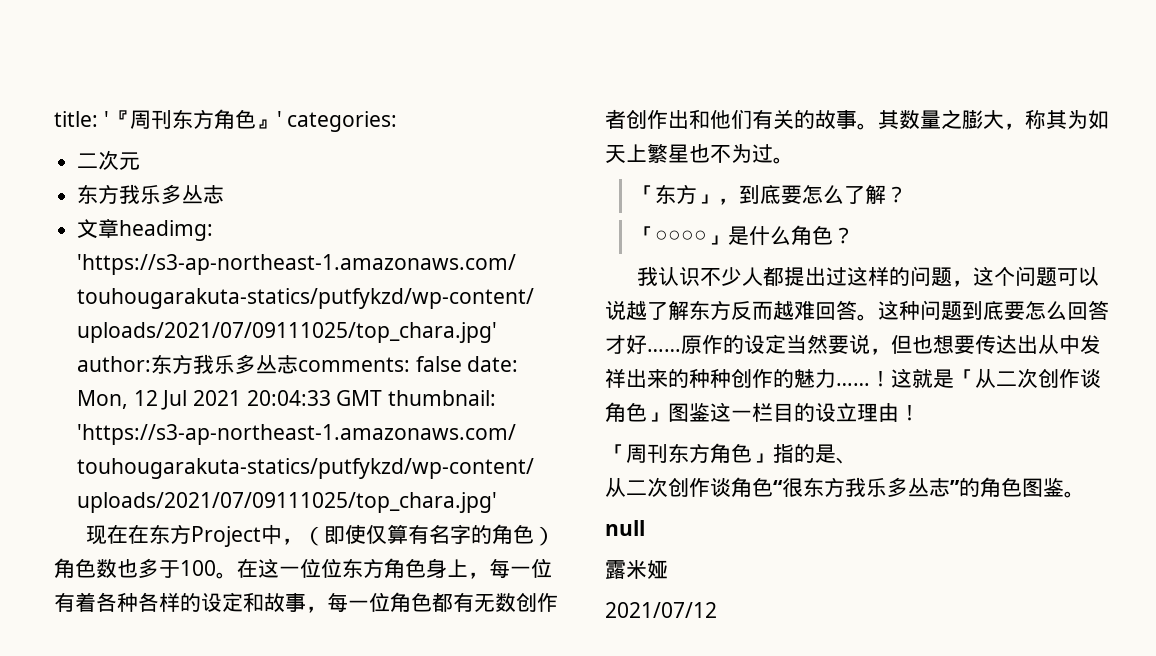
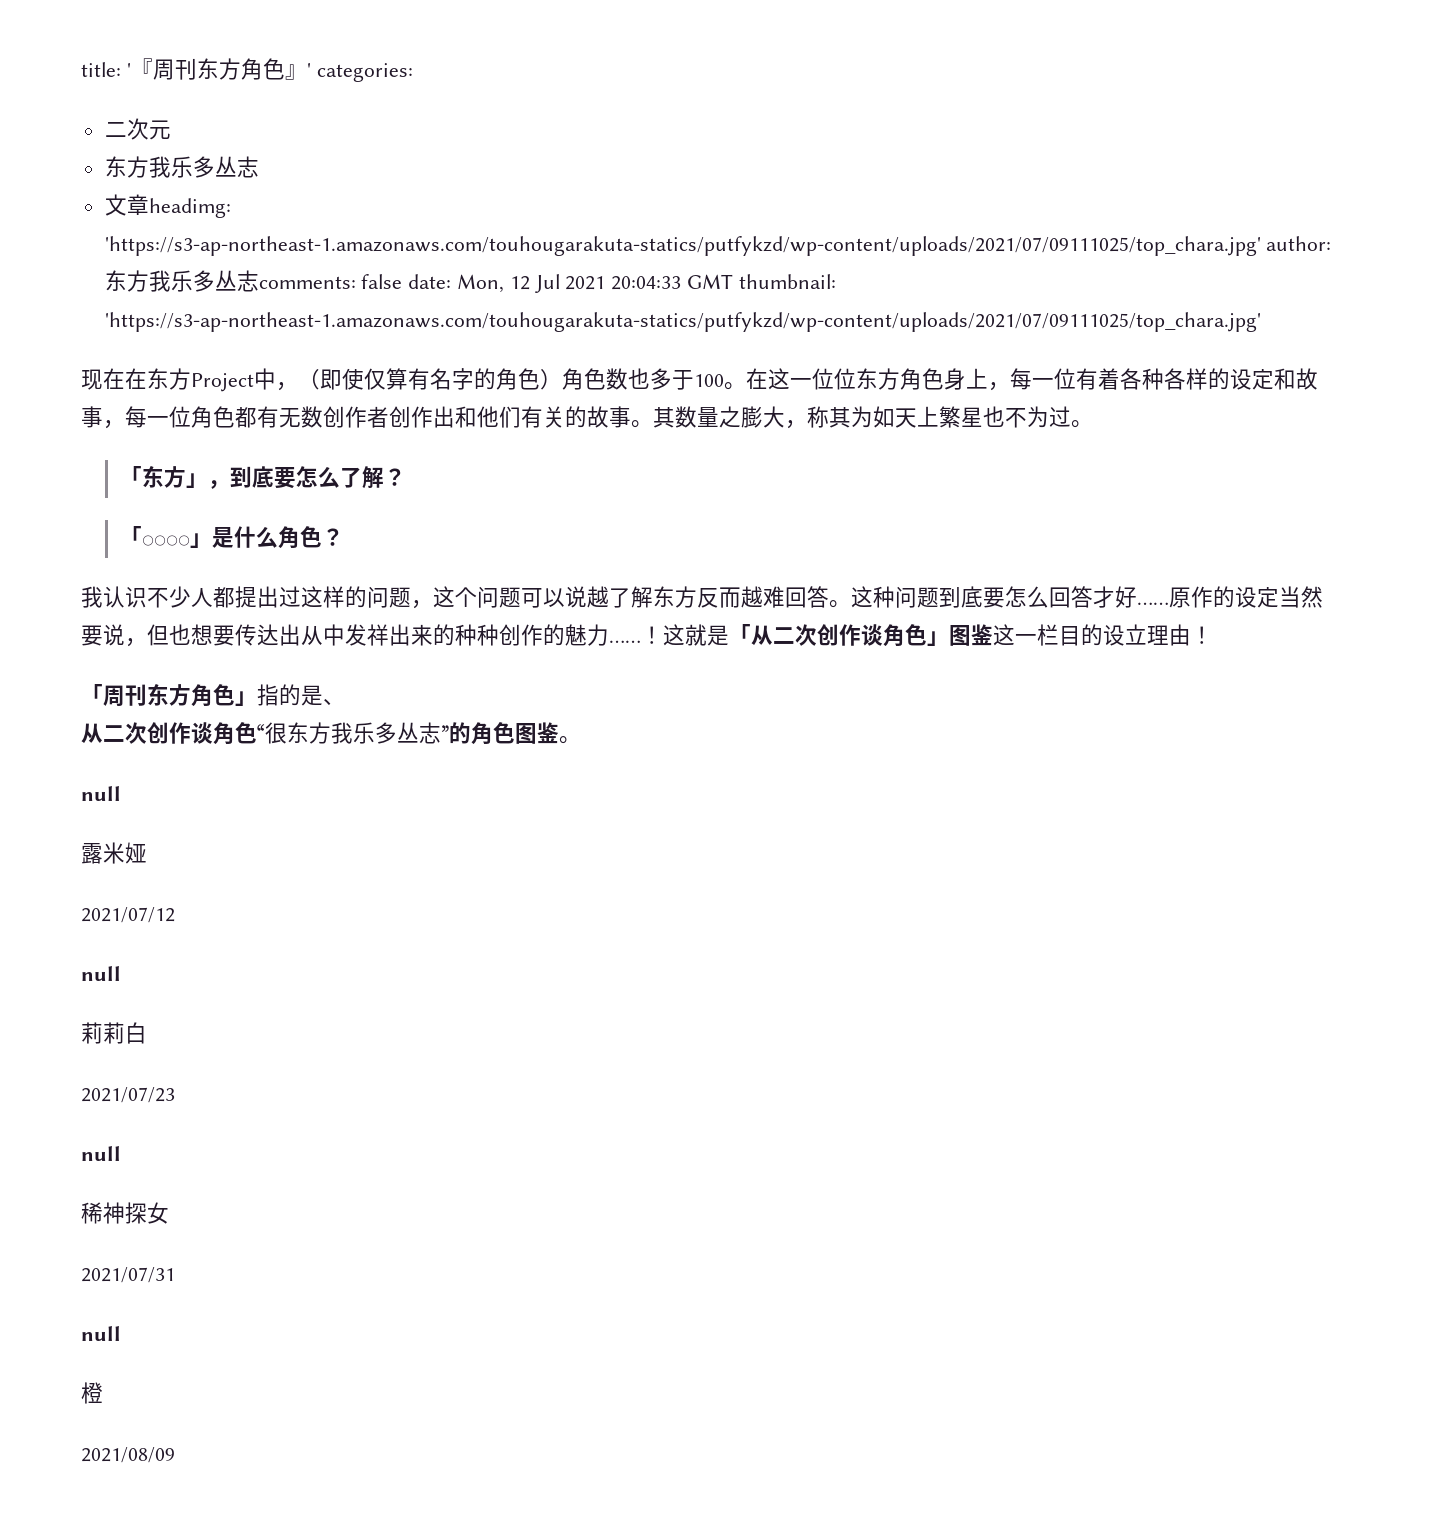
(717, 610) none -> [81,966,121,981] [81,1022,147,1044] [81,1087,175,1103] [81,1146,121,1161] [81,1202,169,1224] [81,1267,175,1283] [81,1326,121,1341] [81,1382,103,1404] [81,1447,175,1463] // null // 莉莉白 // 2021/07/23 // null // 稀神探女 // 2021/07/31 // null // 橙 // 2021/08/09

